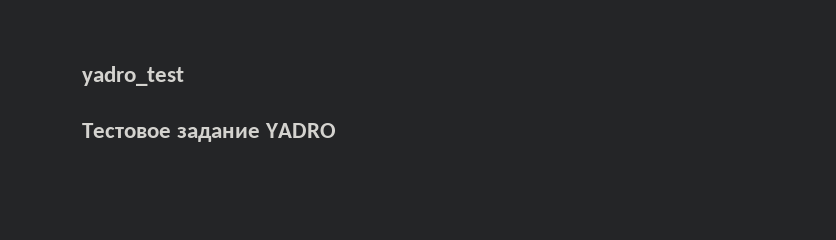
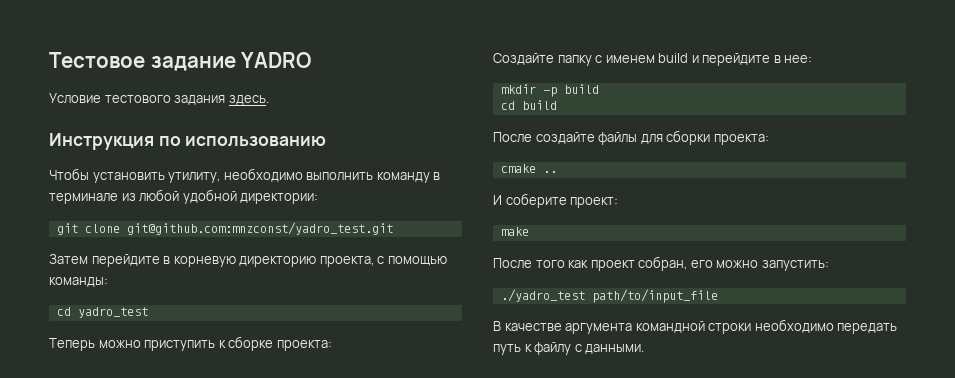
[82,66,184,86] yadro_test // -> (49, 60) none
(337, 130) none -> [49,93,269,105] [49,133,327,150] [49,168,441,183] [49,189,319,204] [56,222,393,235] [49,254,447,267] [49,277,108,287] [56,307,148,318] [49,336,332,351] [493,53,813,66] [500,84,599,97] [500,100,557,110] [493,130,769,145] [500,164,557,173] [493,193,619,208] [500,227,529,236] [493,256,829,271] [500,289,718,303] [493,319,898,334] [493,342,645,355] // Условие тестового задания здесь. // Инструкция по использованию // Чтобы установить утилиту, необходимо выполнить команду в терминале из любой удобной директории: // git clone git@github.com:mnzconst/yadro_test.git // Затем перейдите в корневую директорию проекта, с помощью команды: // cd yadro_test // Теперь можно приступить к сборке проекта: // Создайте папку с именем build и перейдите в нее: // mkdir -p build // cd build // После создайте файлы для сборки проекта: // cmake .. // И соберите проект: // make // После того как проект собран, его можно запустить: // ./yadro_test path/to/input_file // В качестве аргумента командной строки необходимо передать путь к файлу с данными.

